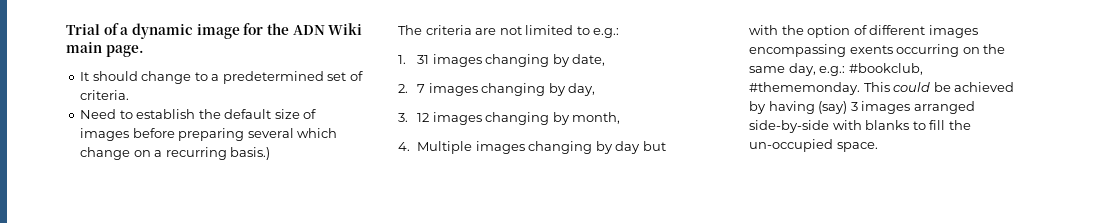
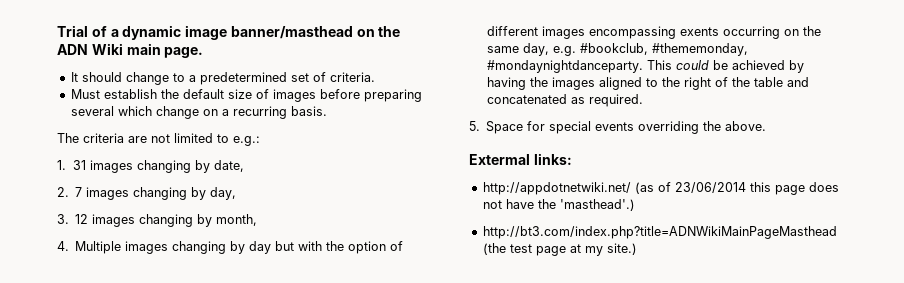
[243,23,264,35] for -> [230,26,375,39] banner/masthead on
[80,109,133,119] Need to -> [70,89,100,99] Must
[230,147,271,160] basis.) -> [290,106,327,116] basis.
[819,63,923,76] [749,82,861,95] e.g.: #bookclub, #thememonday. -> [553,43,749,56] [487,60,644,73] e.g. #bookclub, #thememonday, #mondaynightdanceparty.
[818,101,975,114] [749,120,971,133] [749,139,878,152] (say) 3 images arranged side-by-side with blanks to fill the un-occupied space. -> [530,77,810,90] [487,94,644,107] [469,121,767,134] [469,153,572,165] [482,182,839,195] [482,199,635,211] [482,226,837,239] [482,243,637,256] the images aligned to the right of the table and concatenated as required. // 5. Space for special events overriding the above. // Extermal links: // http://appdotnetwiki.net/ (as of 23/06/2014 this page does not have the 'masthead'.) // http://bt3.com/index.php?title=ADNWikiMainPageMasthead (the test page at my site.)

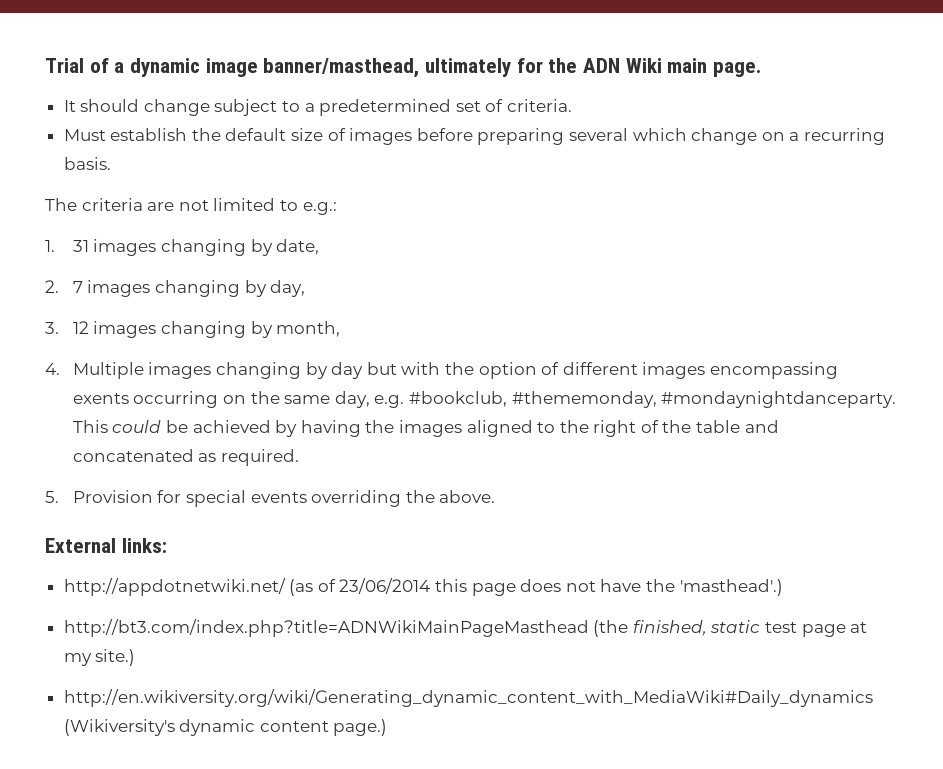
[230,26,375,39] banner/masthead on -> [263,58,543,78] banner/masthead, ultimately for
(169, 78) none -> [214,99,278,116] subject
[486,121,524,134] Space -> [72,490,153,503] Provision
[469,154,530,165] Extermal -> [45,538,116,553] External
(506, 249) none -> [632,620,761,636] finished, static
(637, 249) none -> [63,689,873,707] [63,719,388,736] // http://en.wikiversity.org/wiki/Generating_dynamic_content_with_MediaWiki#Daily_dynamics (Wikiversity's dynamic content page.)

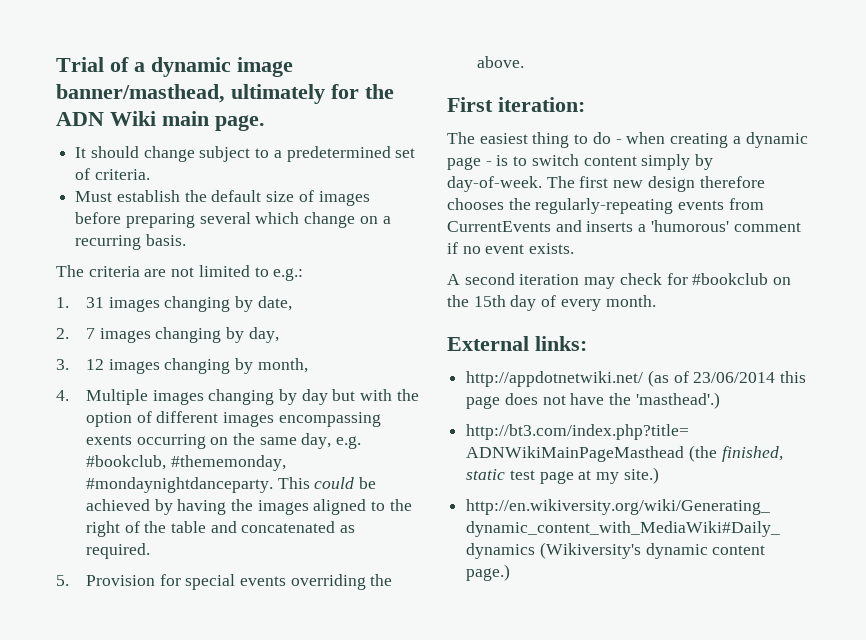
(496, 496) none -> [447,97,585,112] [447,132,808,148] [447,154,714,170] [447,176,765,192] [447,198,764,214] [447,220,801,232] [447,242,575,254] [447,273,792,289] [447,295,656,311] // First iteration: // The easiest thing to do - when creating a dynamic page - is to switch content simply by day-of-week. The first new design therefore chooses the regularly-repeating events from CurrentEvents and inserts a 'humorous' comment if no event exists. // A second iteration may check for #bookclub on the 15th day of every month.

